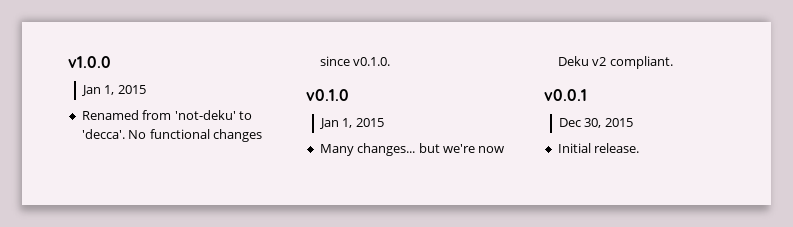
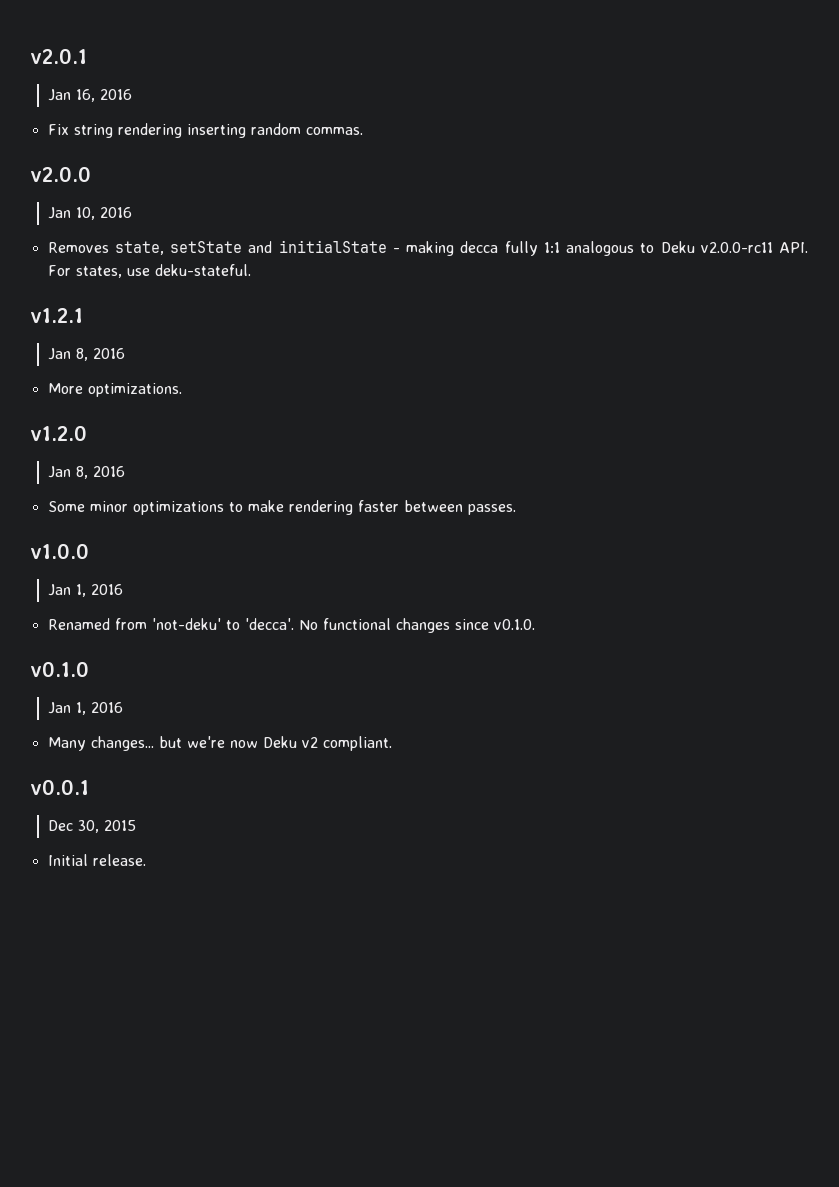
(68, 62) none -> [30,48,87,64] [48,89,133,102] [47,123,363,138] [30,166,91,182] [48,207,133,220] [47,240,808,256] [47,264,251,278] [30,308,83,323] [48,348,126,361] [47,383,182,397] [30,425,87,441] [48,466,126,479] [47,500,516,515] v2.0.1 // Jan 16, 2016 // Fix string rendering inserting random commas. // v2.0.0 // Jan 10, 2016 // Removes state, setState and initialState - making decca fully 1:1 analogous to Deku v2.0.0-rc11 API. For states, use deku-stateful. // v1.2.1 // Jan 8, 2016 // More optimizations. // v1.2.0 // Jan 8, 2016 // Some minor optimizations to make rendering faster between passes. //
[117,85,146,94] 2015 -> [91,584,124,595] 2016
[355,118,384,127] 2015 -> [91,702,124,713] 2016

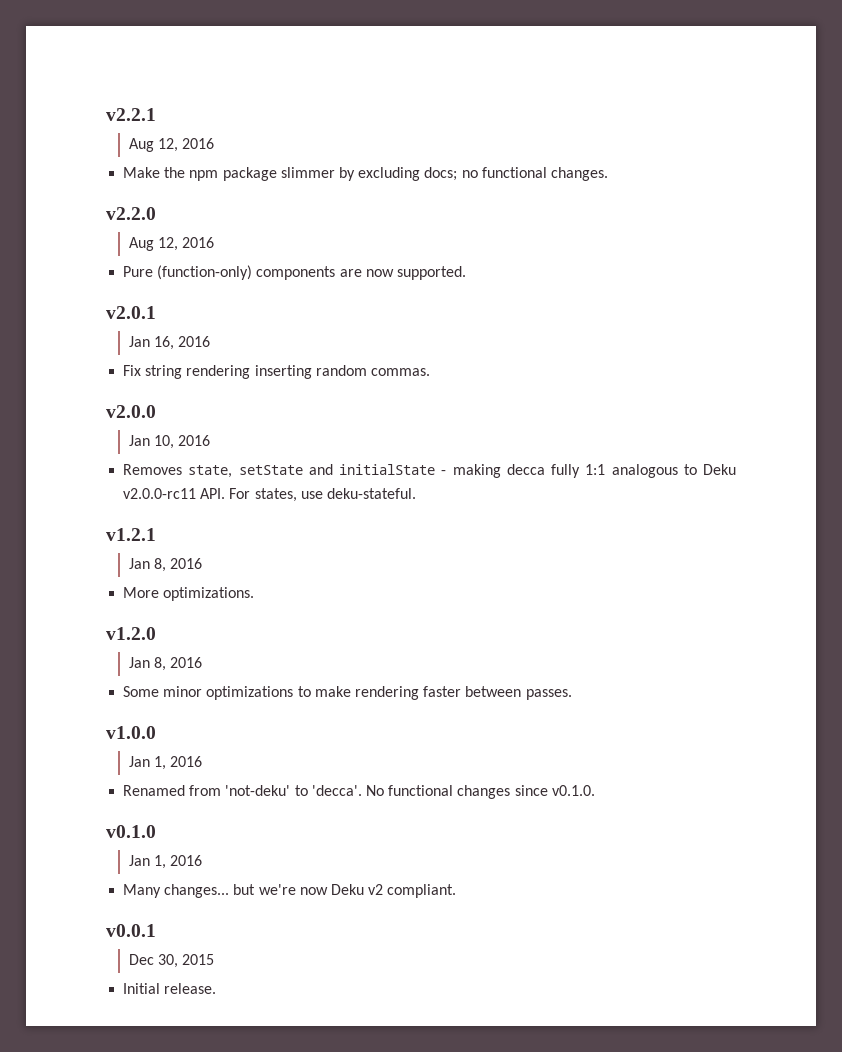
(30, 56) none -> [106,108,156,121] [128,138,215,152] [123,167,608,181] [106,207,156,220] [128,237,215,251] [123,265,466,280] v2.2.1 // Aug 12, 2016 // Make the npm package slimmer by excluding docs; no functional changes. // v2.2.0 // Aug 12, 2016 // Pure (function-only) components are now supported. //

